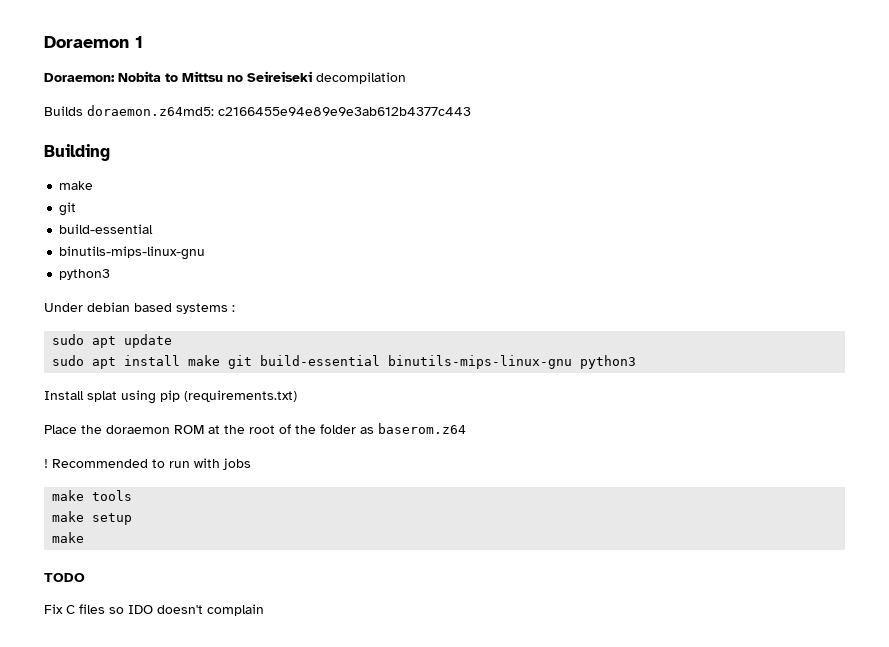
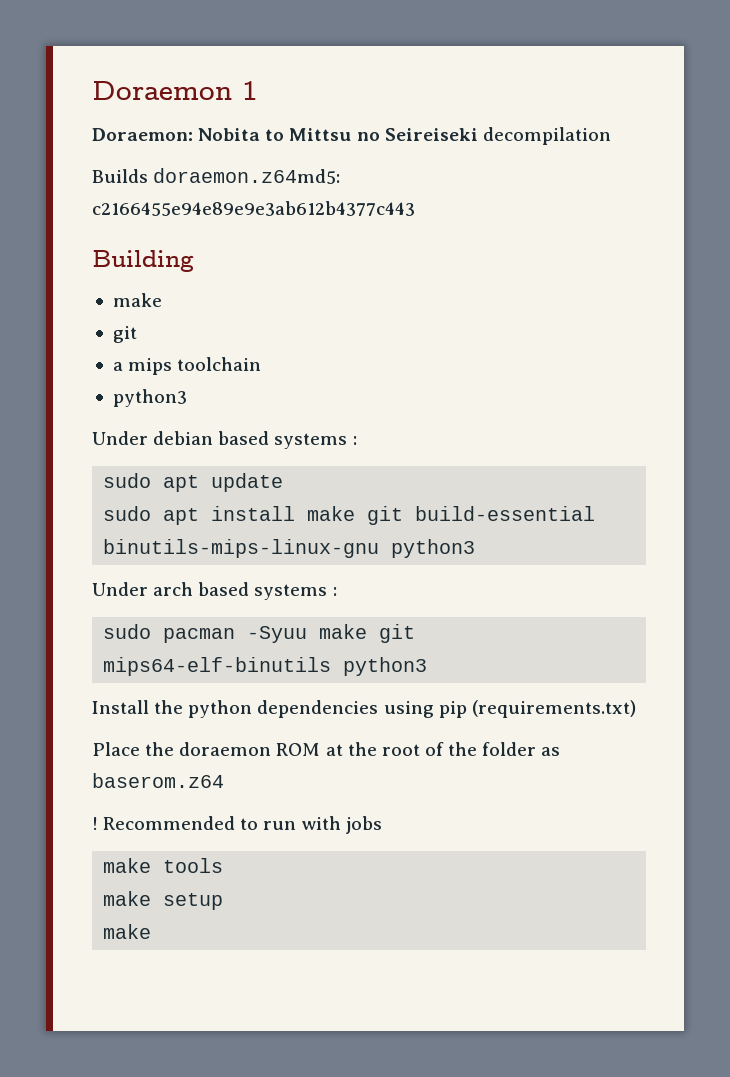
[59,224,154,234] [59,246,206,260] build-essential // binutils-mips-linux-gnu -> [112,357,262,375] a mips toolchain
[44,391,117,402] Install splat -> [92,582,337,600] [103,624,416,643] [103,657,428,676] [92,700,379,718] Under arch based systems : // sudo pacman -Syuu make git mips64-elf-binutils python3 // Install the python dependencies
[44,573,85,582] [44,604,264,616] // TODO // Fix C files so IDO doesn't complain -> (152, 931) none

